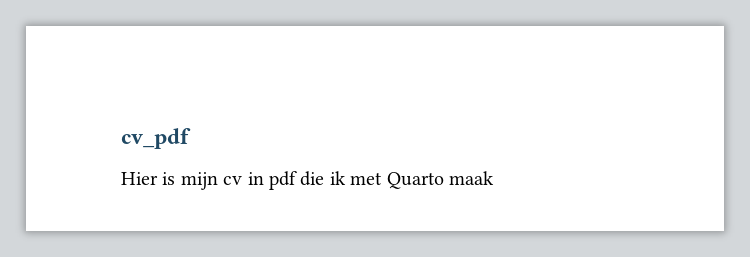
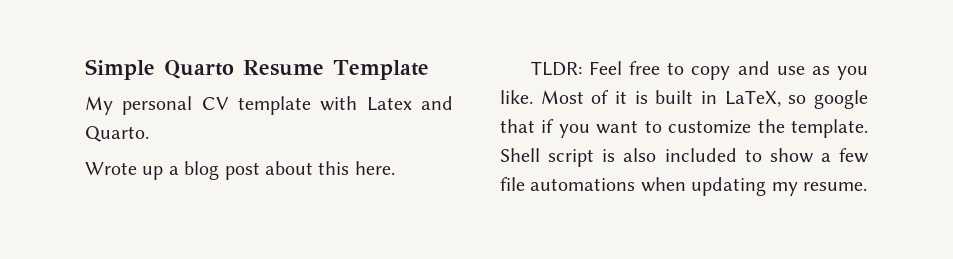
[121,128,191,149] [121,171,494,190] cv_pdf // Hier is mijn cv in pdf die ik met Quarto maak -> [85,59,429,80] [85,96,453,115] [85,126,149,142] [85,161,395,180] [530,61,868,80] [500,90,869,109] [500,119,868,138] [500,148,869,167] [500,177,867,196] Simple Quarto Resume Template // My personal CV template with Latex and Quarto. // Wrote up a blog post about this here. // TLDR: Feel free to copy and use as you like. Most of it is built in LaTeX, so google that if you want to customize the template. Shell script is also included to show a few file automations when updating my resume.

